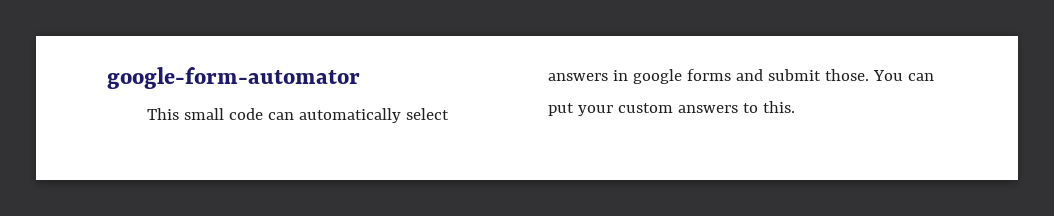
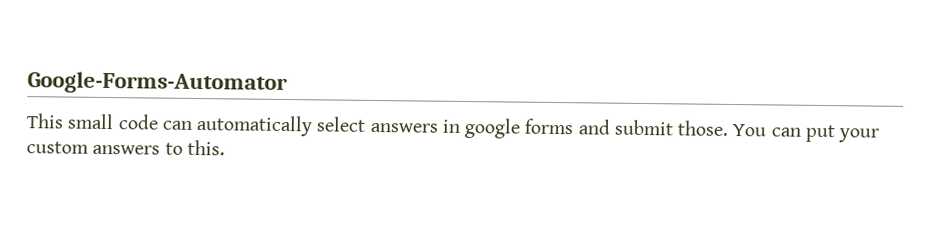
[107,67,360,89] google-form-automator -> [27,71,288,96] Google-Forms-Automator

